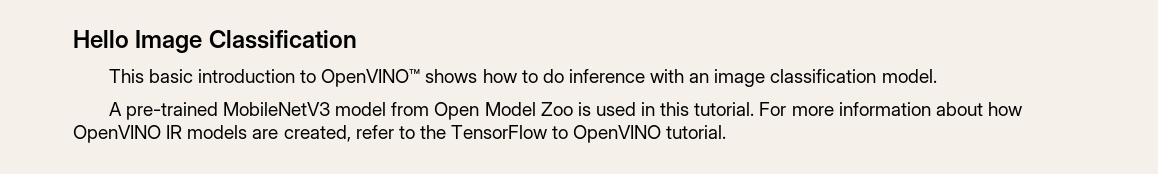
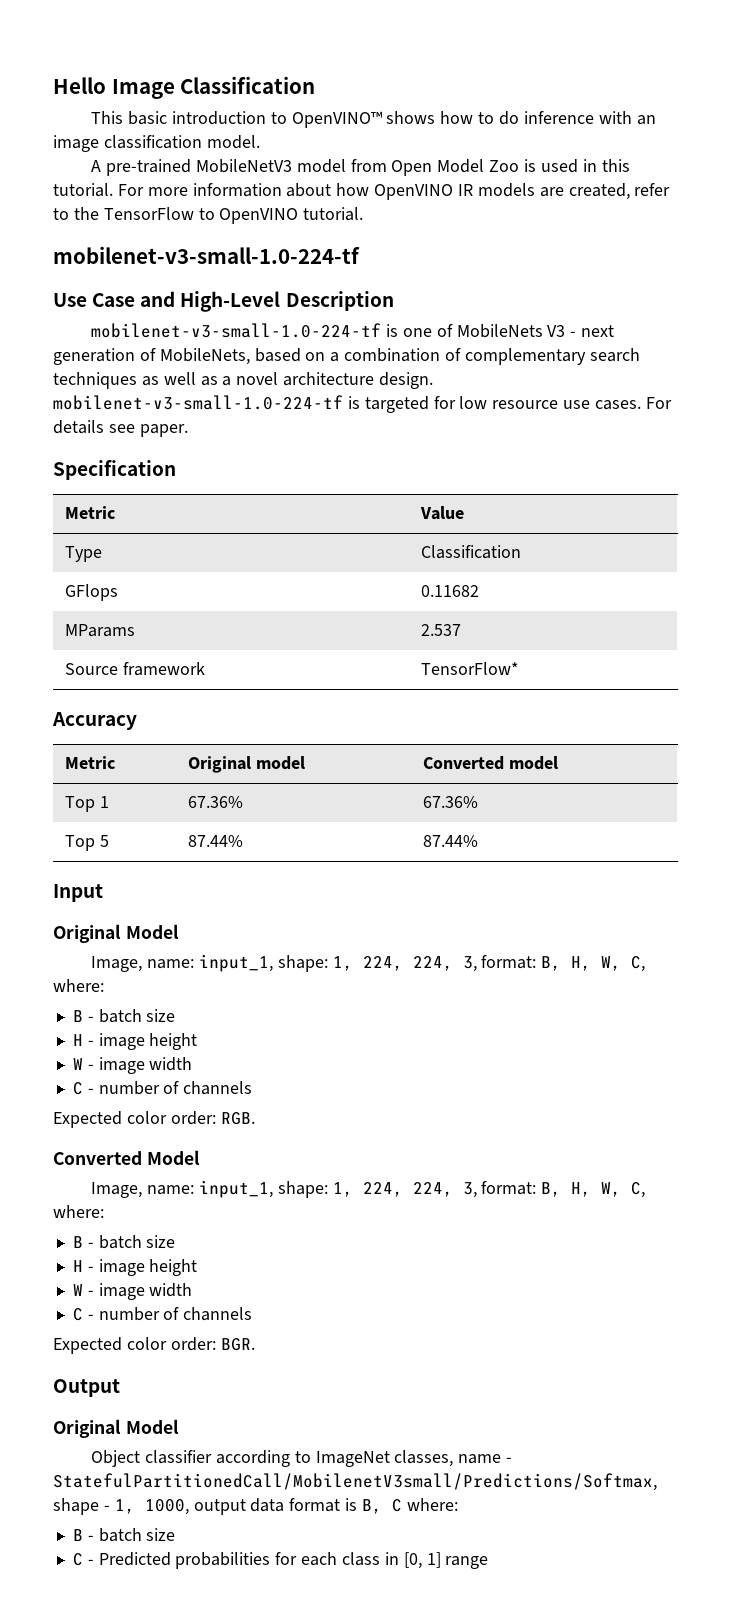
(727, 132) none -> [53,246,360,264] [53,291,394,312] [91,323,615,338] [53,348,640,365] [53,372,434,389] [53,395,672,413] [53,420,188,437] [53,460,176,480] [65,506,116,519] [420,506,465,520] [65,546,103,562] [421,545,522,559] [65,584,119,601] [421,585,480,597] [65,624,136,637] [421,624,462,636] [65,662,205,676] [421,662,520,675] [52,712,137,730] [65,756,116,769] [188,756,305,773] [423,756,558,770] [65,796,109,812] [188,796,244,808] [423,796,479,808] [65,835,109,851] [188,835,244,847] [423,835,479,847] [53,884,103,902] [53,924,179,943] [91,954,646,972] [53,979,104,992] [72,1009,176,1023] [72,1033,198,1050] [72,1057,193,1074] [72,1081,253,1095] [53,1111,255,1128] [53,1150,200,1165] [91,1180,646,1198] [53,1205,104,1218] [72,1235,176,1249] [72,1259,198,1276] [72,1283,193,1300] [72,1307,253,1321] [53,1337,255,1354] [53,1379,120,1397] [53,1419,179,1438] [91,1450,513,1467] [53,1473,657,1491] [53,1498,458,1515] [72,1528,176,1542] [72,1552,489,1569] // mobilenet-v3-small-1.0-224-tf // Use Case and High-Level Description // mobilenet-v3-small-1.0-224-tf is one of MobileNets V3 - next generation of MobileNets, based on a combination of complementary search techniques as well as a novel architecture design. mobilenet-v3-small-1.0-224-tf is targeted for low resource use cases. For details see paper. // Specification // Metric | Value // Type | Classification // GFlops | 0.11682 // MParams | 2.537 // Source framework | TensorFlow* // Accuracy // Metric | Original model | Converted model // Top 1 | 67.36% | 67.36% // Top 5 | 87.44% | 87.44% // Input // Original Model // Image, name: input_1, shape: 1, 224, 224, 3, format: B, H, W, C, where: // B - batch size // H - image height // W - image width // C - number of channels // Expected color order: RGB. // Converted Model // Image, name: input_1, shape: 1, 224, 224, 3, format: B, H, W, C, where: // B - batch size // H - image height // W - image width // C - number of channels // Expected color order: BGR. // Output // Original Model // Object classifier according to ImageNet classes, name - StatefulPartitionedCall/MobilenetV3small/Predictions/Softmax, shape - 1, 1000, output data format is B, C where: // B - batch size // C - Predicted probabilities for each class in [0, 1] range

